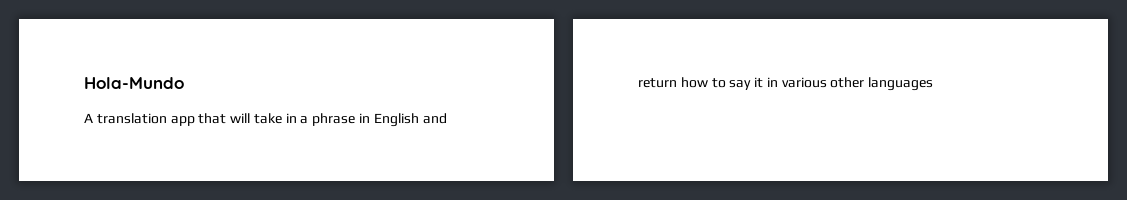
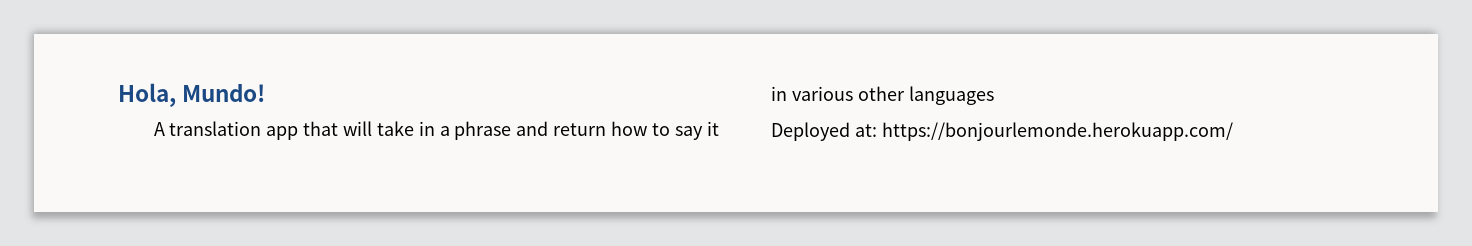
[84,77,184,89] Hola-Mundo -> [118,83,266,107] Hola, Mundo!
[359,113,419,127] in English -> (512, 130) none
(934, 84) none -> [771,122,1233,141] // Deployed at: https://bonjourlemonde.herokuapp.com/

